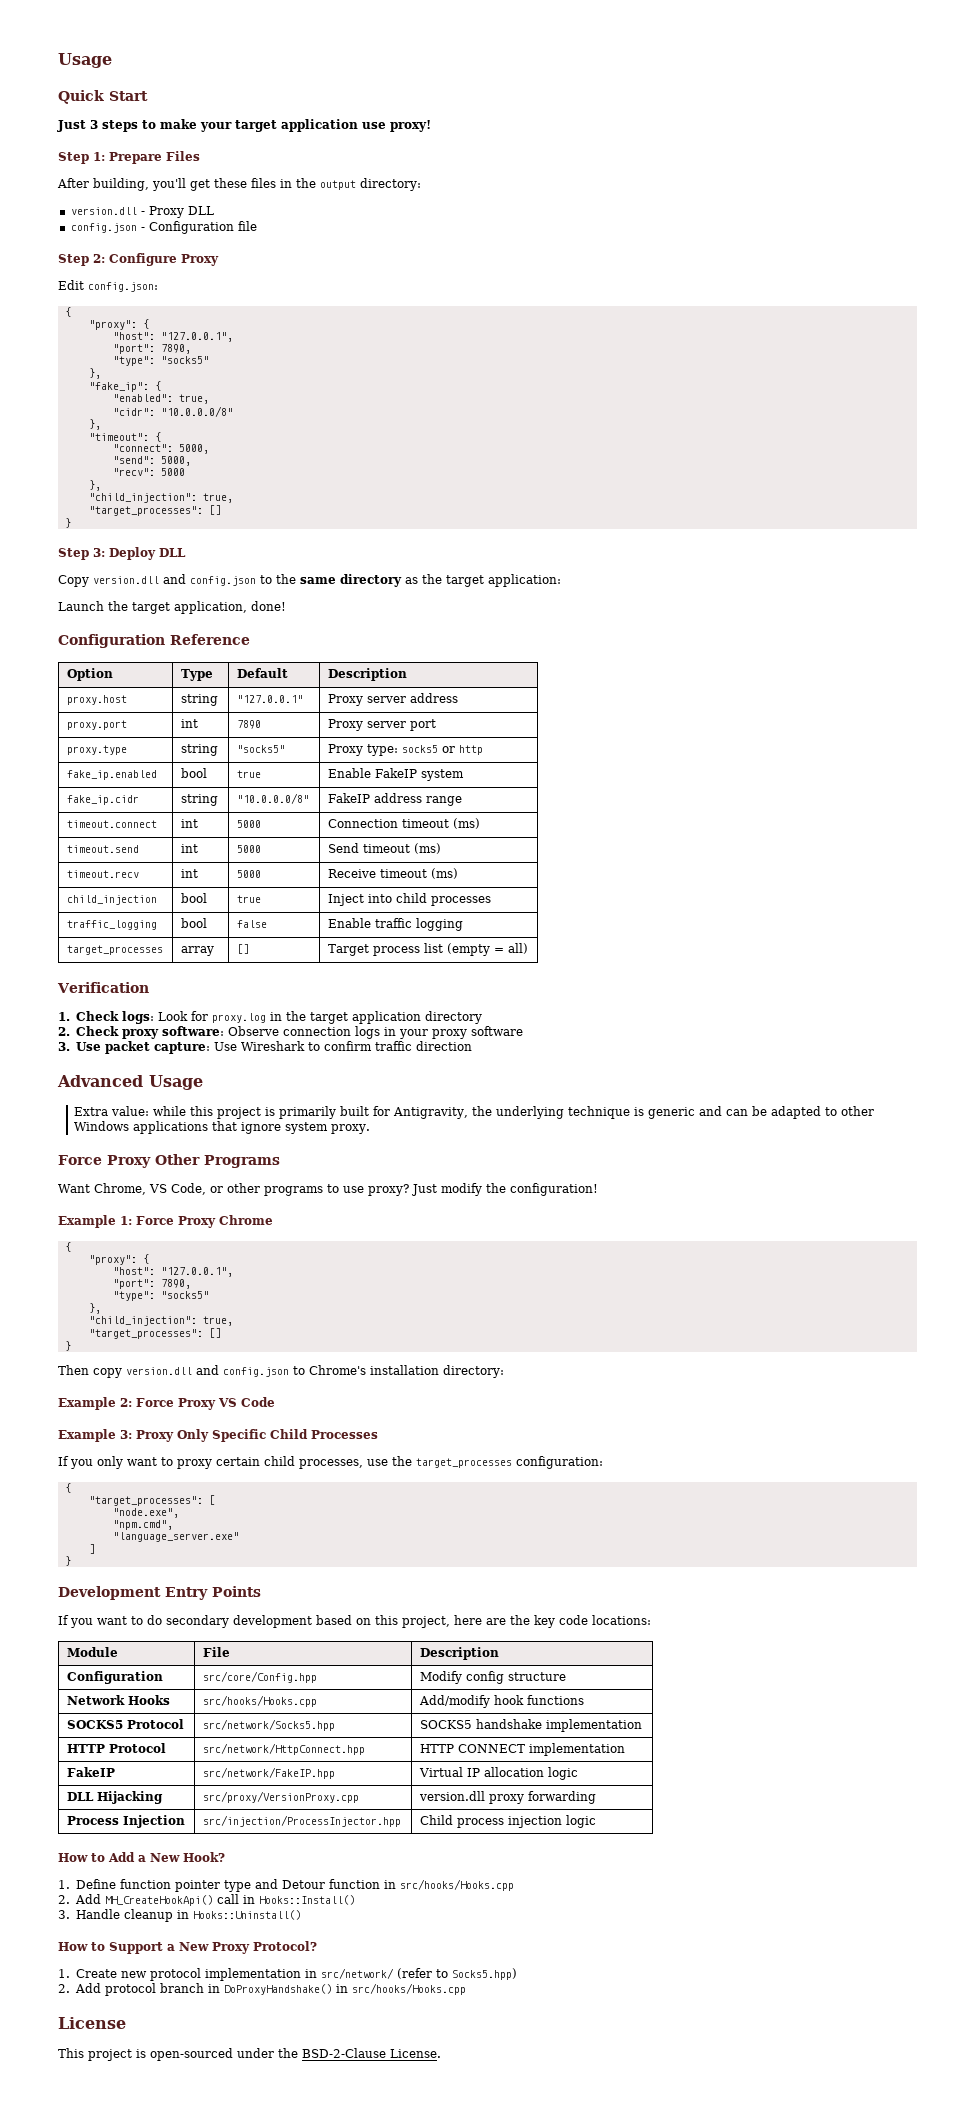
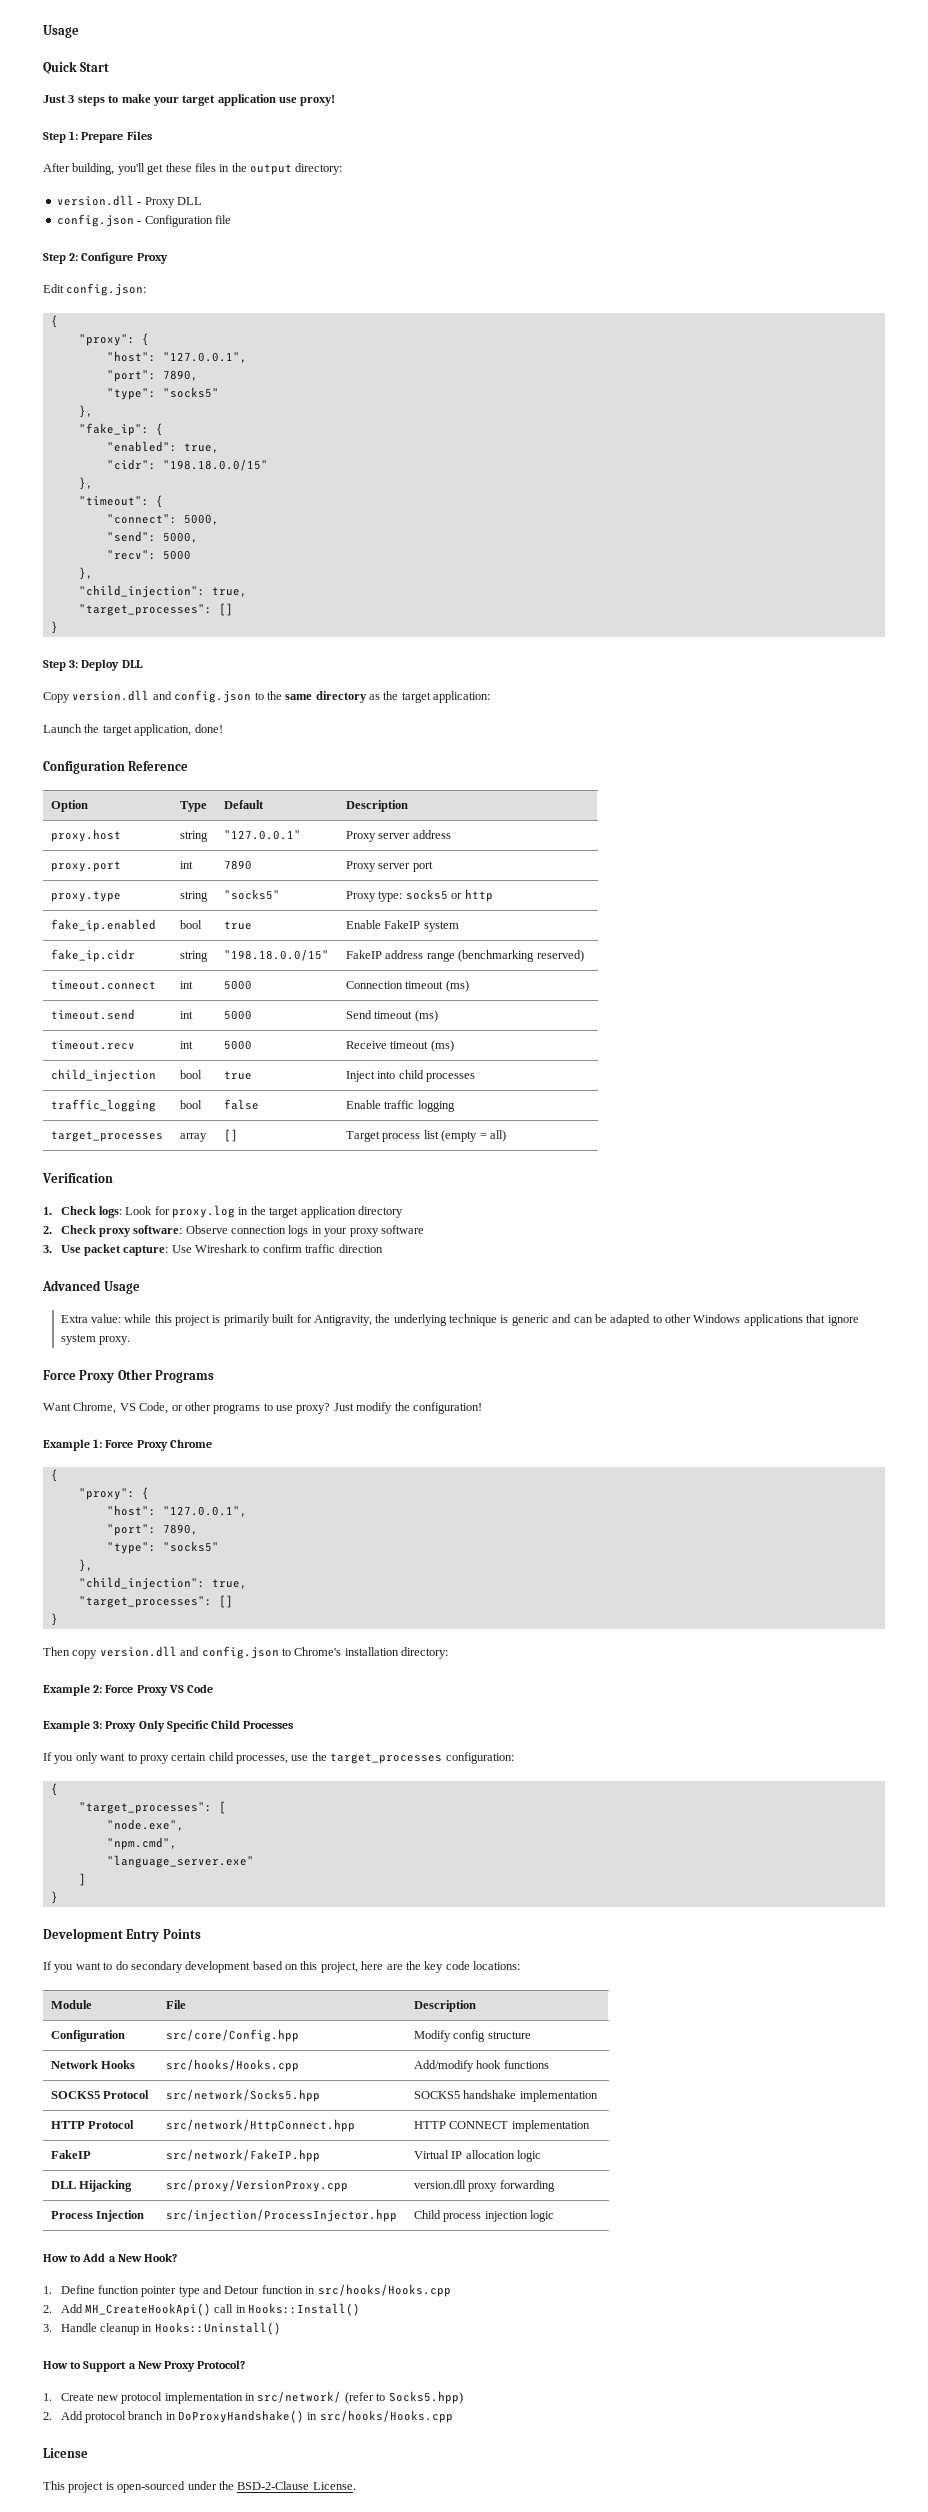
[160,406,233,417] "10.0.0.0/8" -> [162,459,268,471] "198.18.0.0/15"
[236,793,309,804] "10.0.0.0/8" -> [224,949,330,961] "198.18.0.0/15"
(462, 801) none -> [458,950,584,962] (benchmarking reserved)

